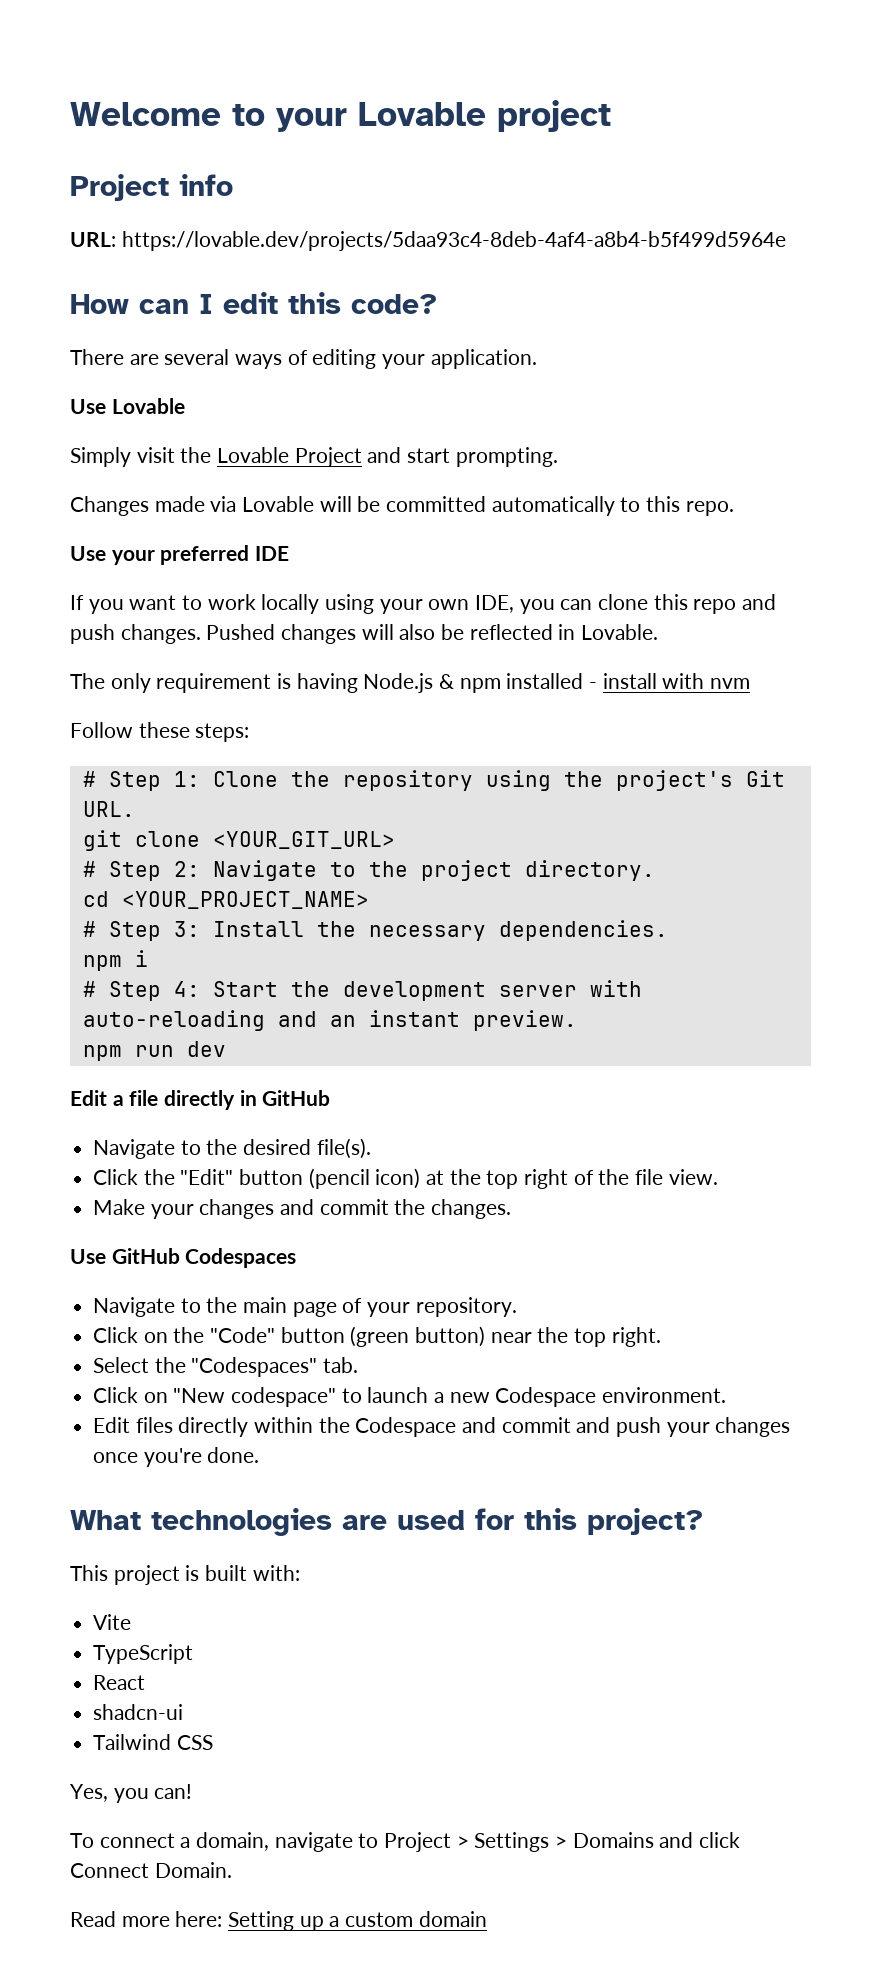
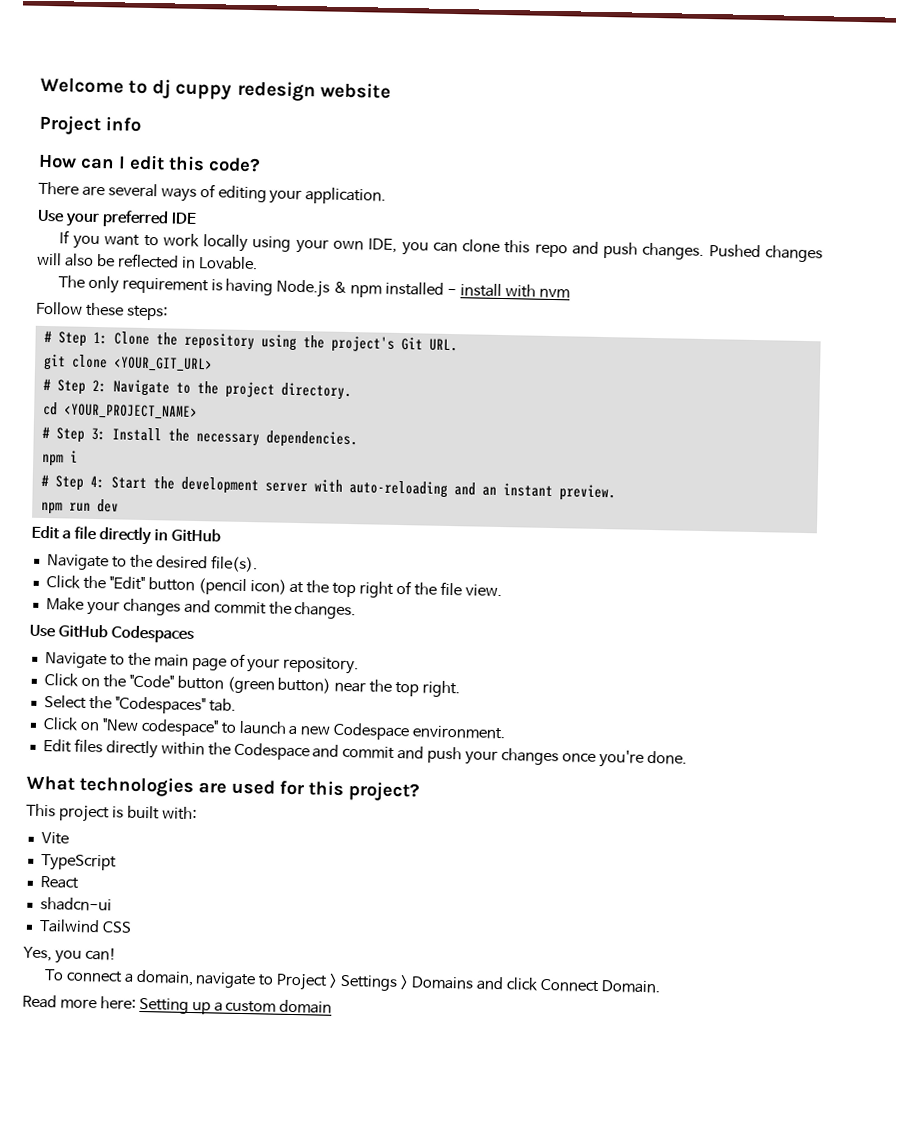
[276,100,611,132] your Lovable project -> [152,79,391,102] dj cuppy redesign website
[70,231,786,251] // URL: https://lovable.dev/projects/5daa93c4-8deb-4af4-a8b4-b5f499d5964e -> (141, 124) none
[70,398,185,414] [70,447,558,467] [70,496,734,516] // Use Lovable // Simply visit the Lovable Project and start prompting. // Changes made via Lovable will be committed automatically to this repo. -> (387, 196) none

